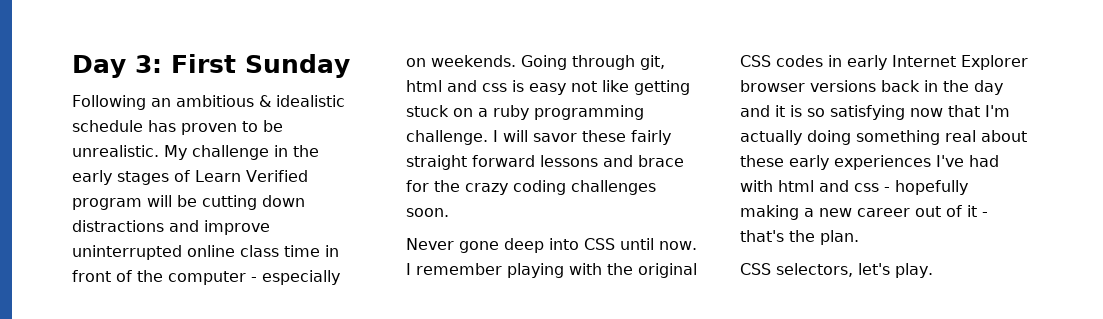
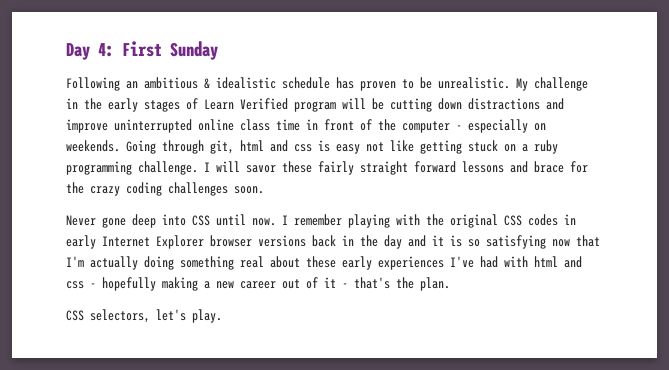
[134,55,162,73] 3: -> [98,43,114,57] 4:

